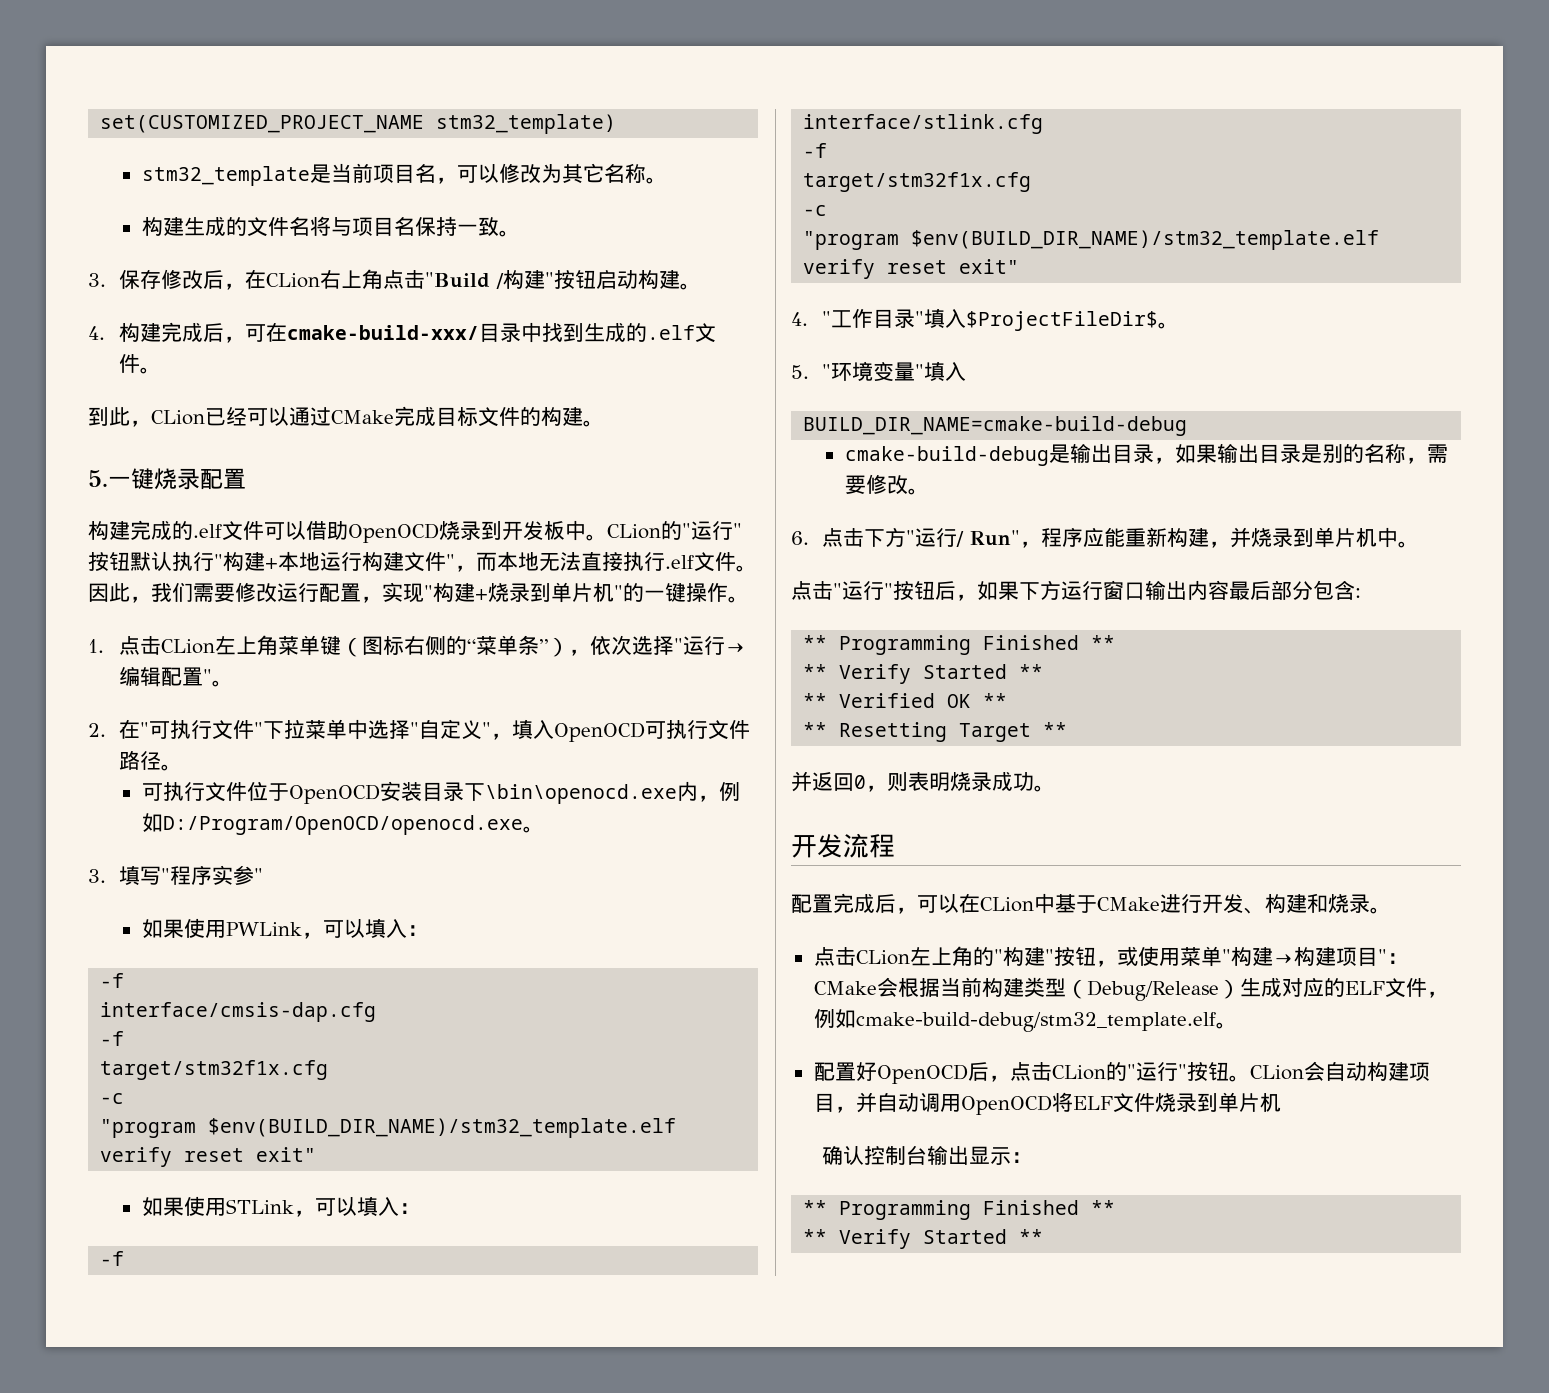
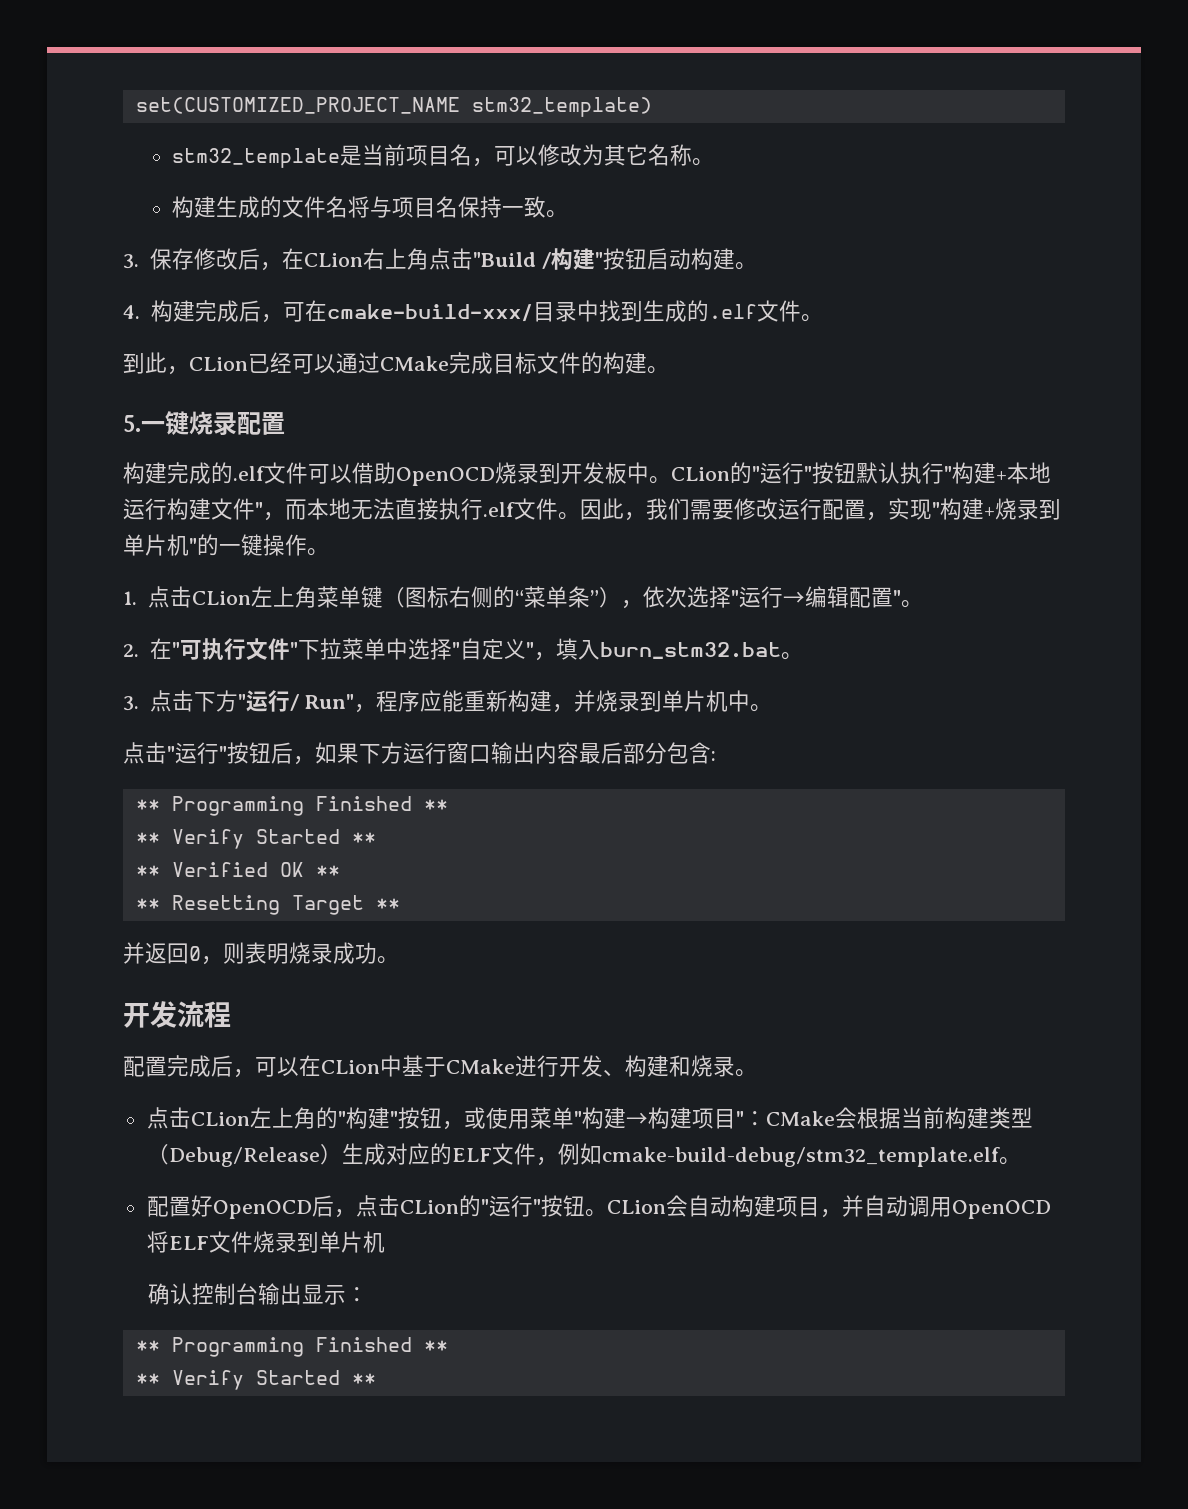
[554,720,751,742] [119,750,183,771] [141,781,740,804] [141,813,544,835] [88,865,264,886] [141,918,428,939] [100,973,125,988] [100,1002,377,1022] [100,1031,125,1046] [100,1060,329,1080] [100,1093,125,1104] [100,1118,677,1138] [100,1147,317,1167] [141,1196,420,1217] [100,1251,125,1266] [803,114,1044,134] [803,143,828,158] [803,172,1032,192] [803,205,828,216] [803,230,1380,250] [803,259,1020,279] [791,308,1180,331] [791,361,967,382] [803,416,1188,436] [844,443,1448,466] [844,474,929,495] [791,531,809,545] OpenOCD可执行文件路径。 // 可执行文件位于OpenOCD安装目录下\bin\openocd.exe内，例如D:/Program/OpenOCD/openocd.exe。 // 3.填写"程序实参" // 如果使用PWLink，可以填入： // -f // interface/cmsis-dap.cfg // -f // target/stm32f1x.cfg // -c // "program $env(BUILD_DIR_NAME)/stm32_template.elf verify reset exit" // 如果使用STLink，可以填入： // -f // interface/stlink.cfg // -f // target/stm32f1x.cfg // -c // "program $env(BUILD_DIR_NAME)/stm32_template.elf verify reset exit" // 4. "工作目录"填入$ProjectFileDir$。 // 5. "环境变量"填入 // BUILD_DIR_NAME=cmake-build-debug // cmake-build-debug是输出目录，如果输出目录是别的名称，需要修改。 // 6. -> [599,642,803,660] [123,696,139,711] burn_stm32.bat。 // 3.

